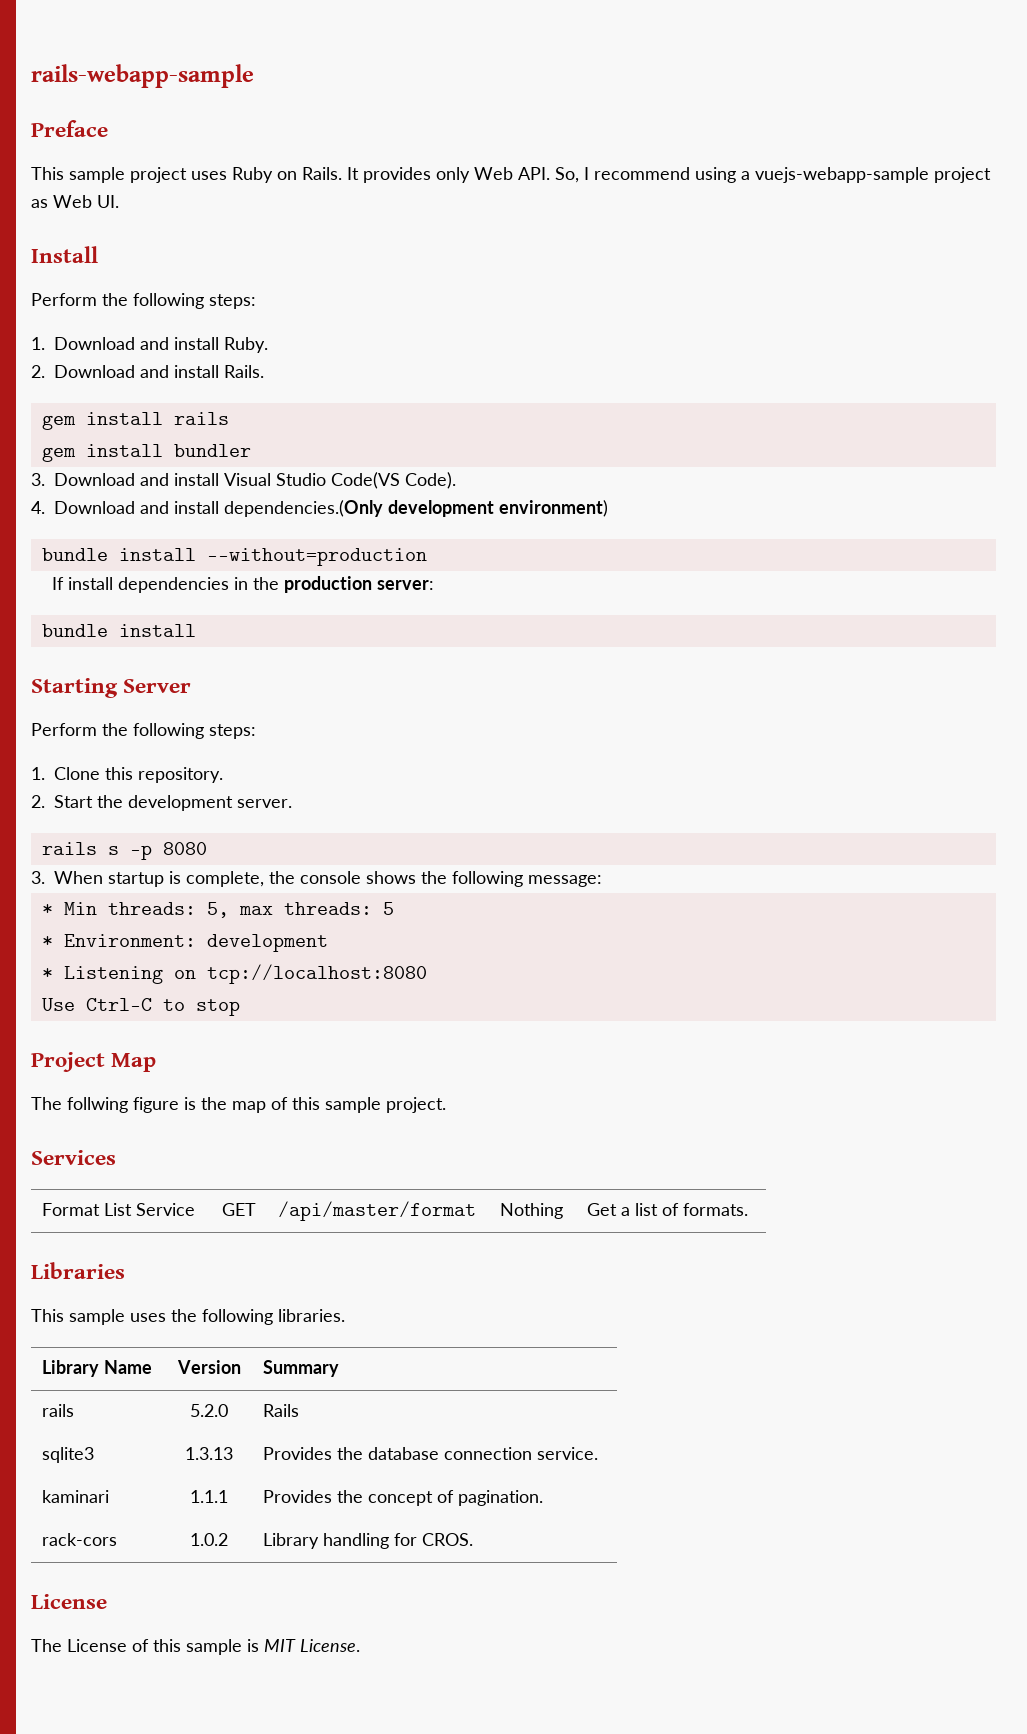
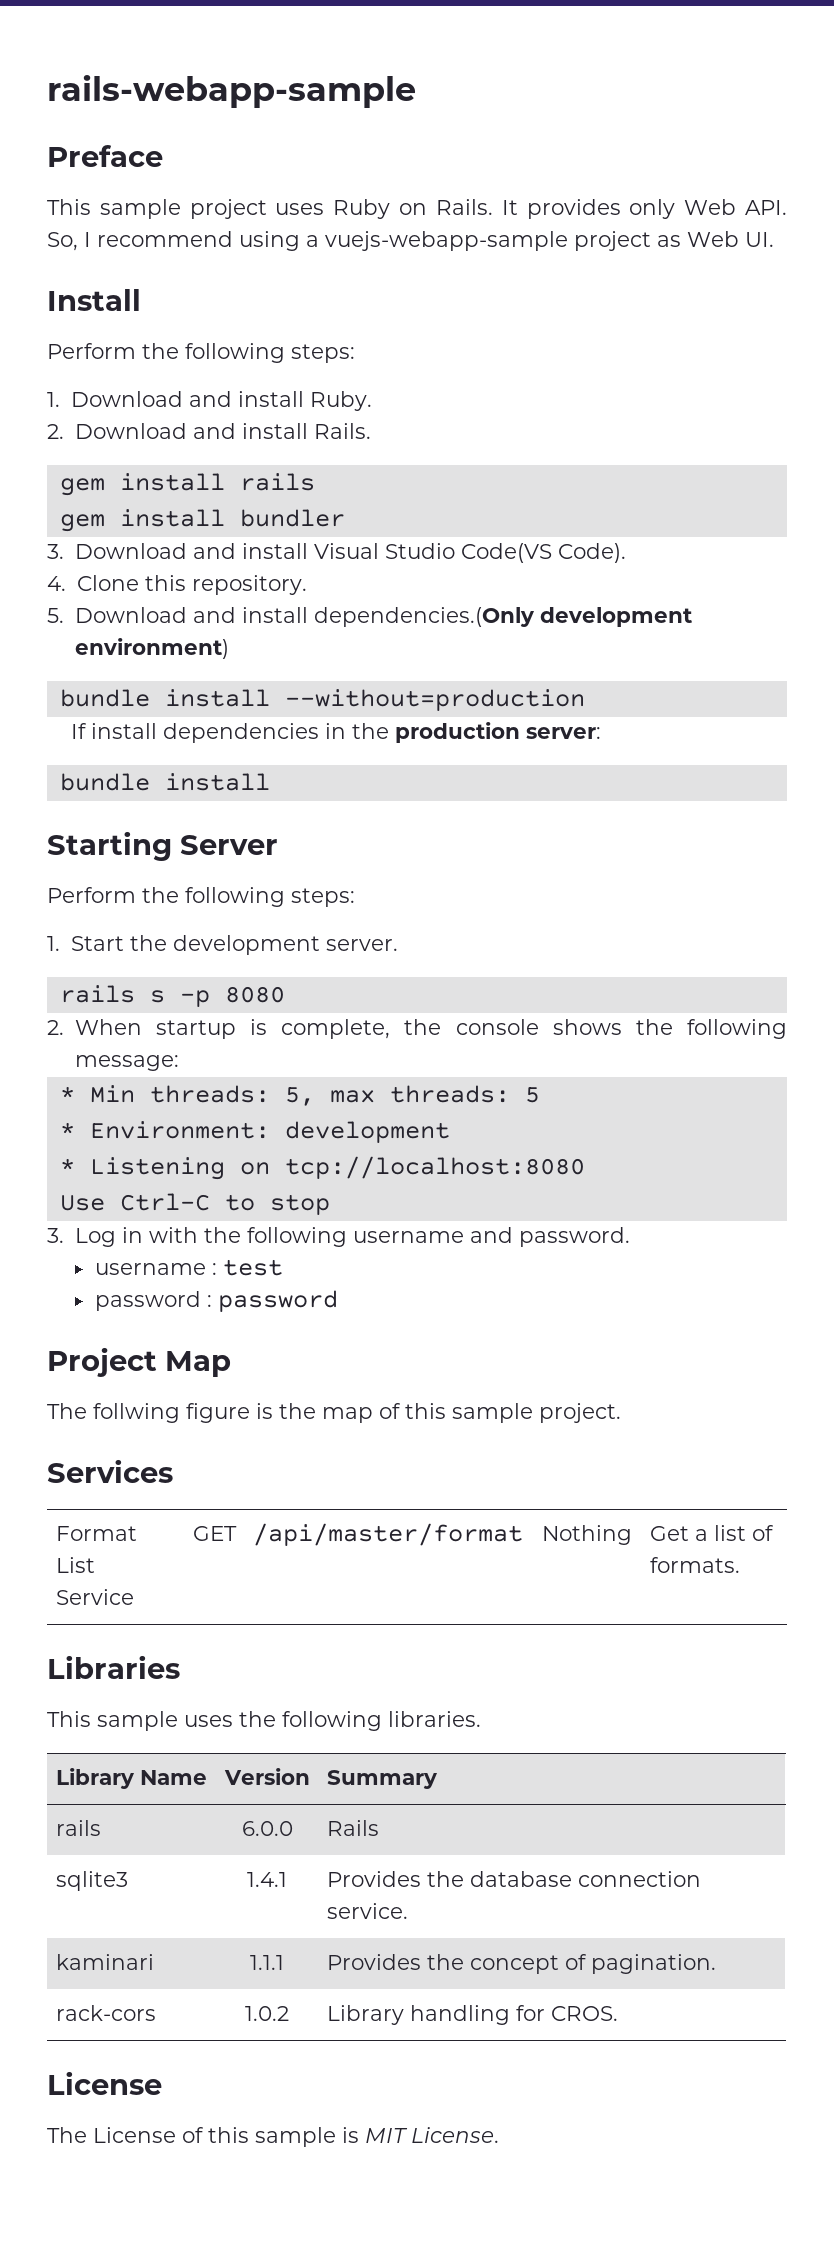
(45, 507) none -> [76,575,307,595] [47,608,64,623] Clone this repository. // 5.
[54,767,223,783] [31,795,45,808] Clone this repository. // 2. -> (60, 943) none
[31,871,45,884] 3. -> [47,1020,64,1035] 2.
(240, 1007) none -> [47,1227,630,1247] [94,1259,283,1276] [94,1290,338,1312] // 3. Log in with the following username and password. // username : test // password : password
[190,1404,228,1417] 5.2.0 -> [241,1821,293,1836] 6.0.0
[185,1447,233,1460] 1.3.13 -> [247,1872,287,1887] 1.4.1

